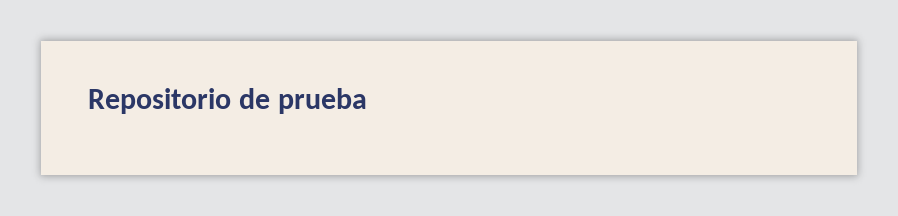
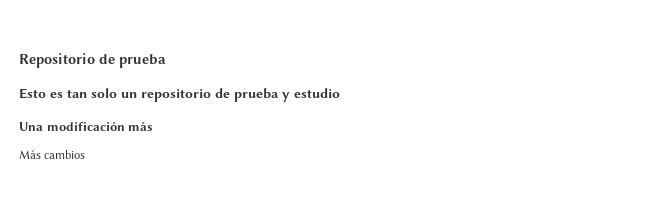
(368, 101) none -> [19,88,340,102] [19,121,153,131] [19,150,86,159] // Esto es tan solo un repositorio de prueba y estudio // Una modificación más // Más cambios

